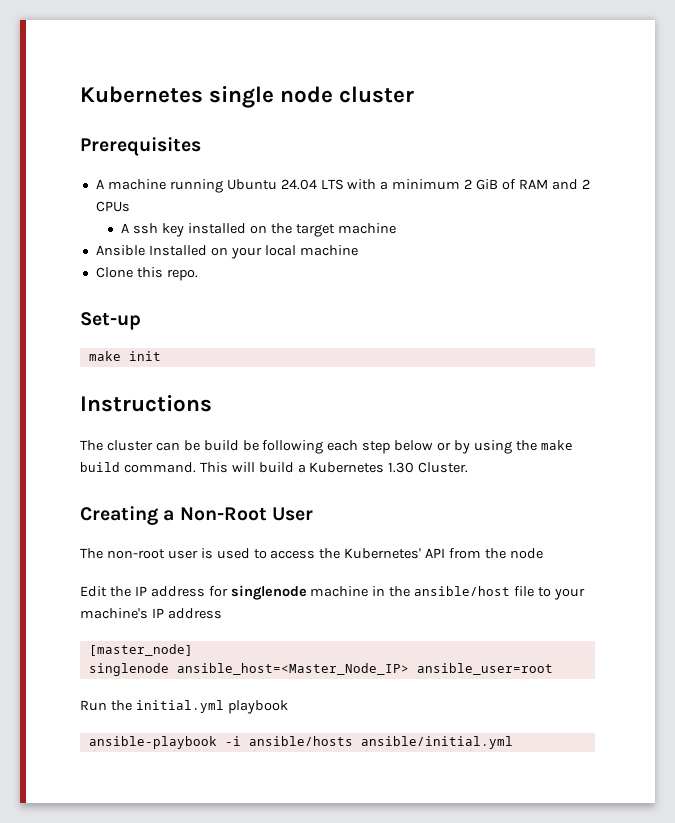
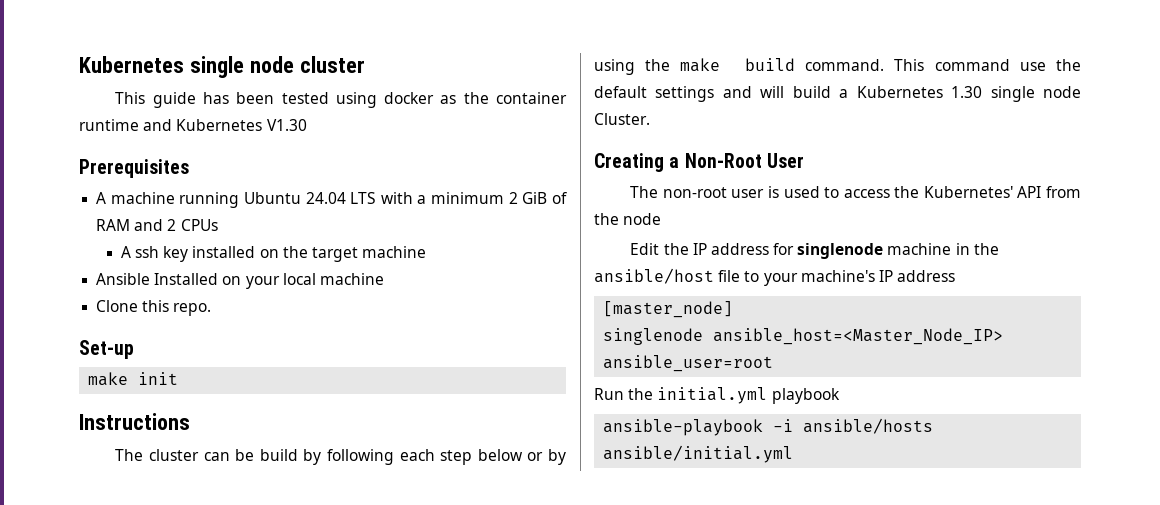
(415, 94) none -> [115,92,567,108] [79,119,307,131] // This guide has been tested using docker as the container runtime and Kubernetes V1.30
[242,440,259,451] be -> [303,449,322,465] by
(228, 467) none -> [934,59,1081,71] [594,86,752,102] command use the default settings and
(415, 467) none -> [990,86,1081,102] single node

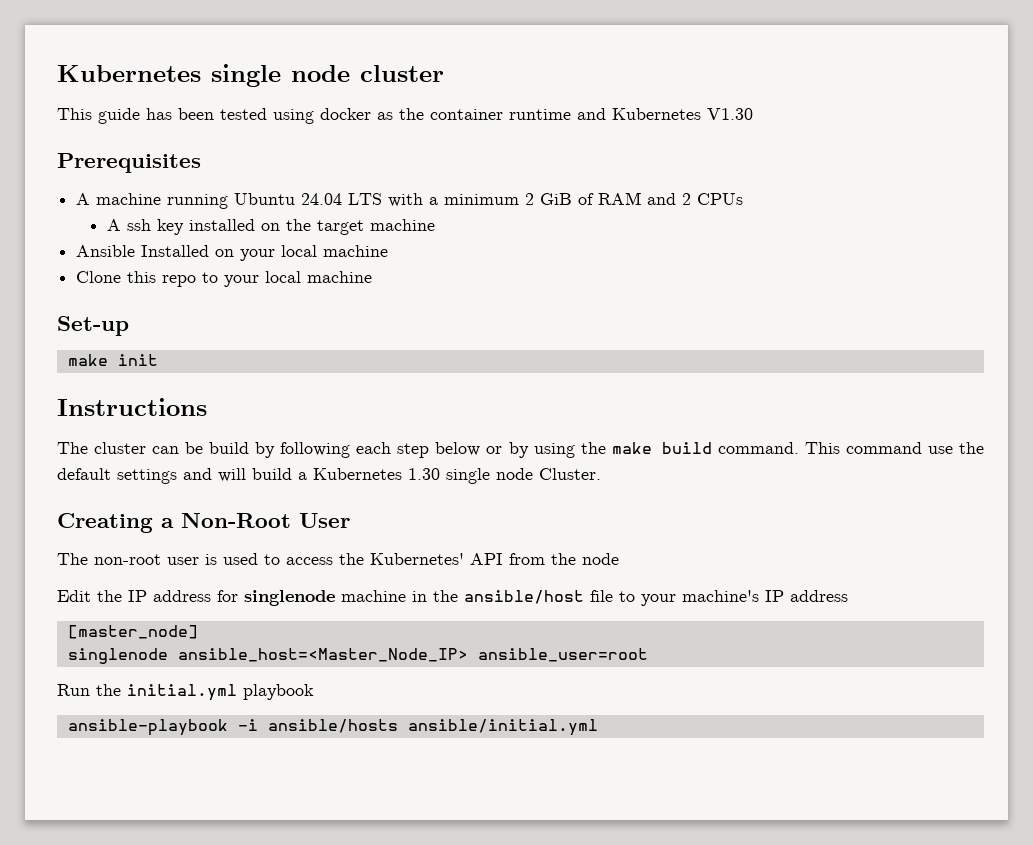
[173,303,212,316] repo. -> [162,271,373,287] repo to your local machine

